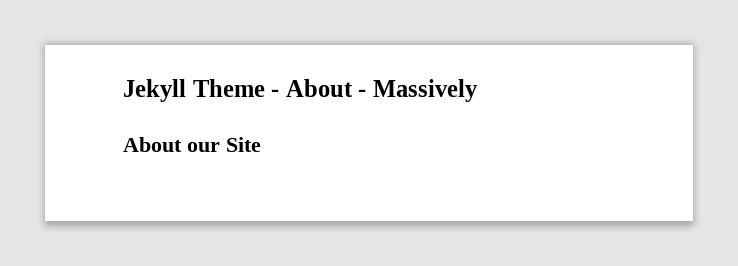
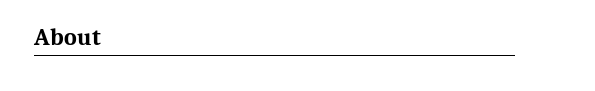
[123,79,479,102] [123,137,261,152] Jekyll Theme - About - Massively // About our Site -> [33,28,101,45] About

